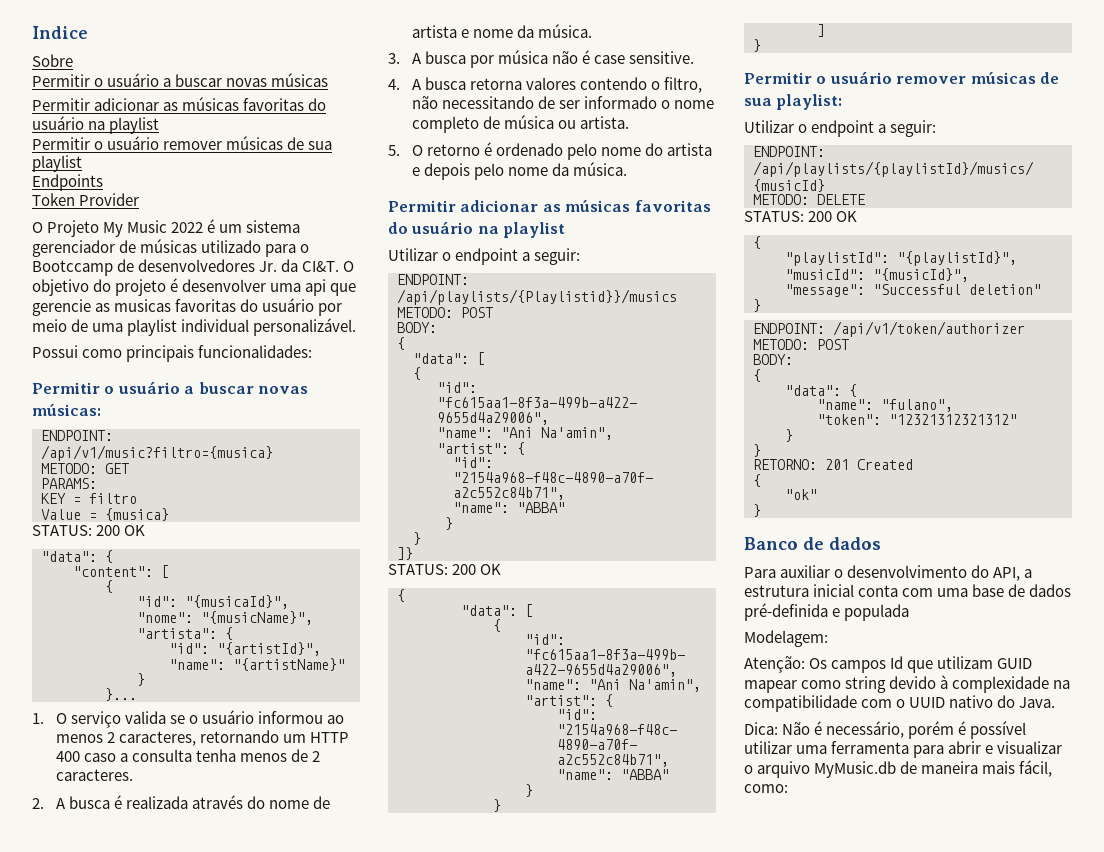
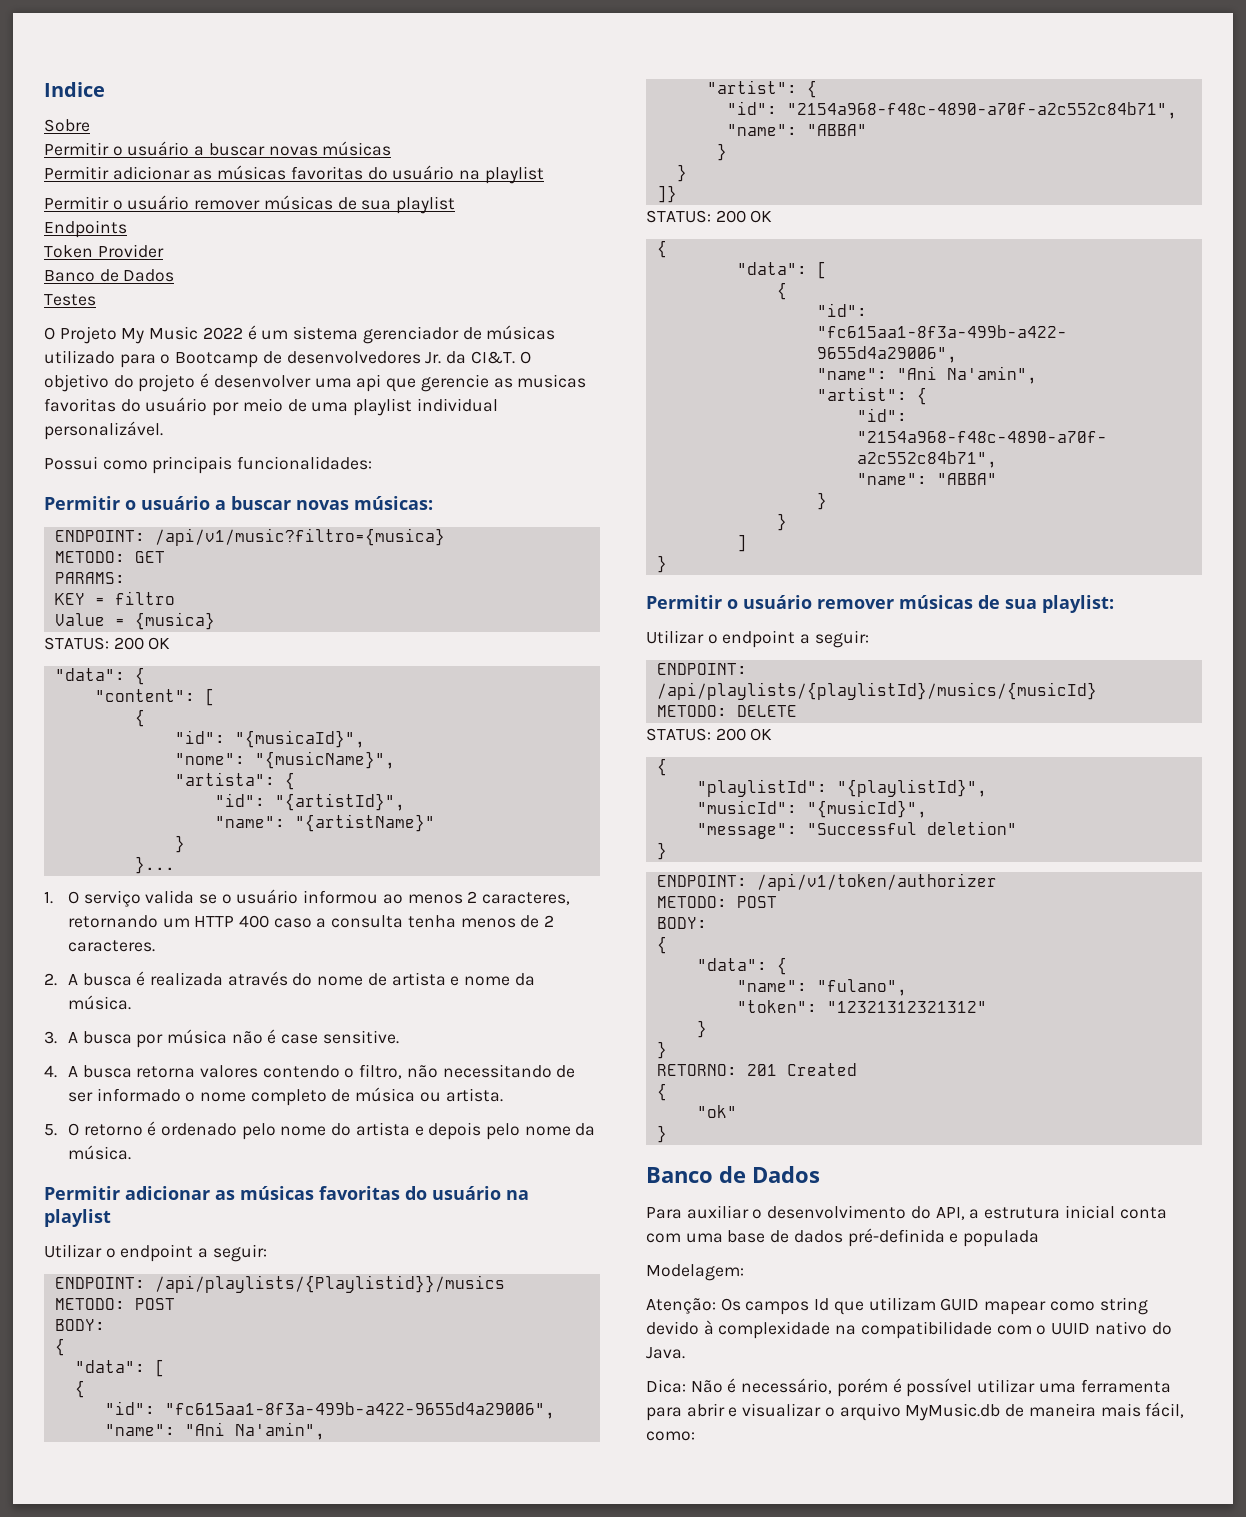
(140, 199) none -> [44,269,175,282] [44,294,96,306] // Banco de Dados // Testes
[32,260,113,276] Bootccamp -> [175,352,259,368] Bootcamp
[829,537,881,550] dados -> [752,1166,820,1183] Dados

